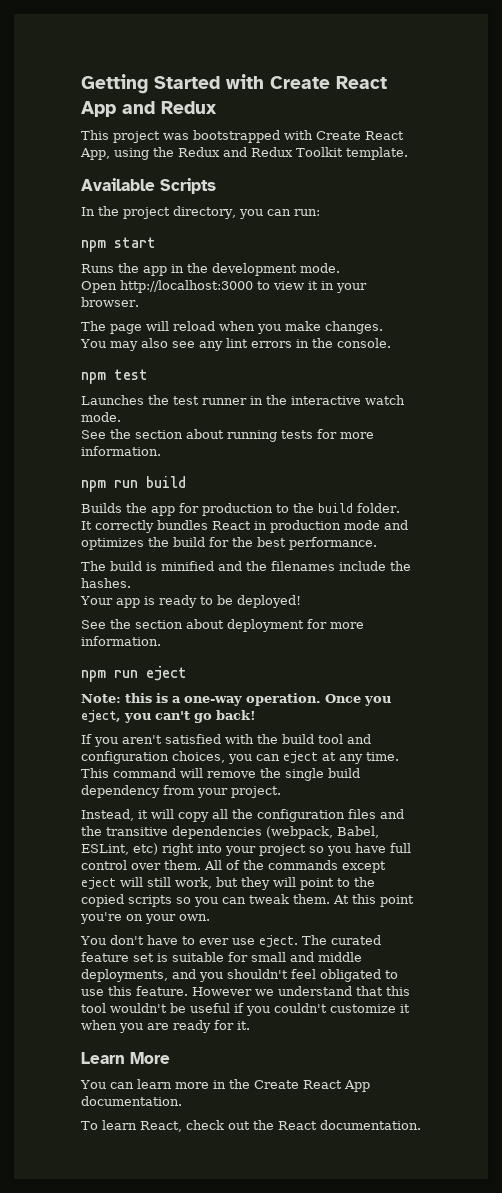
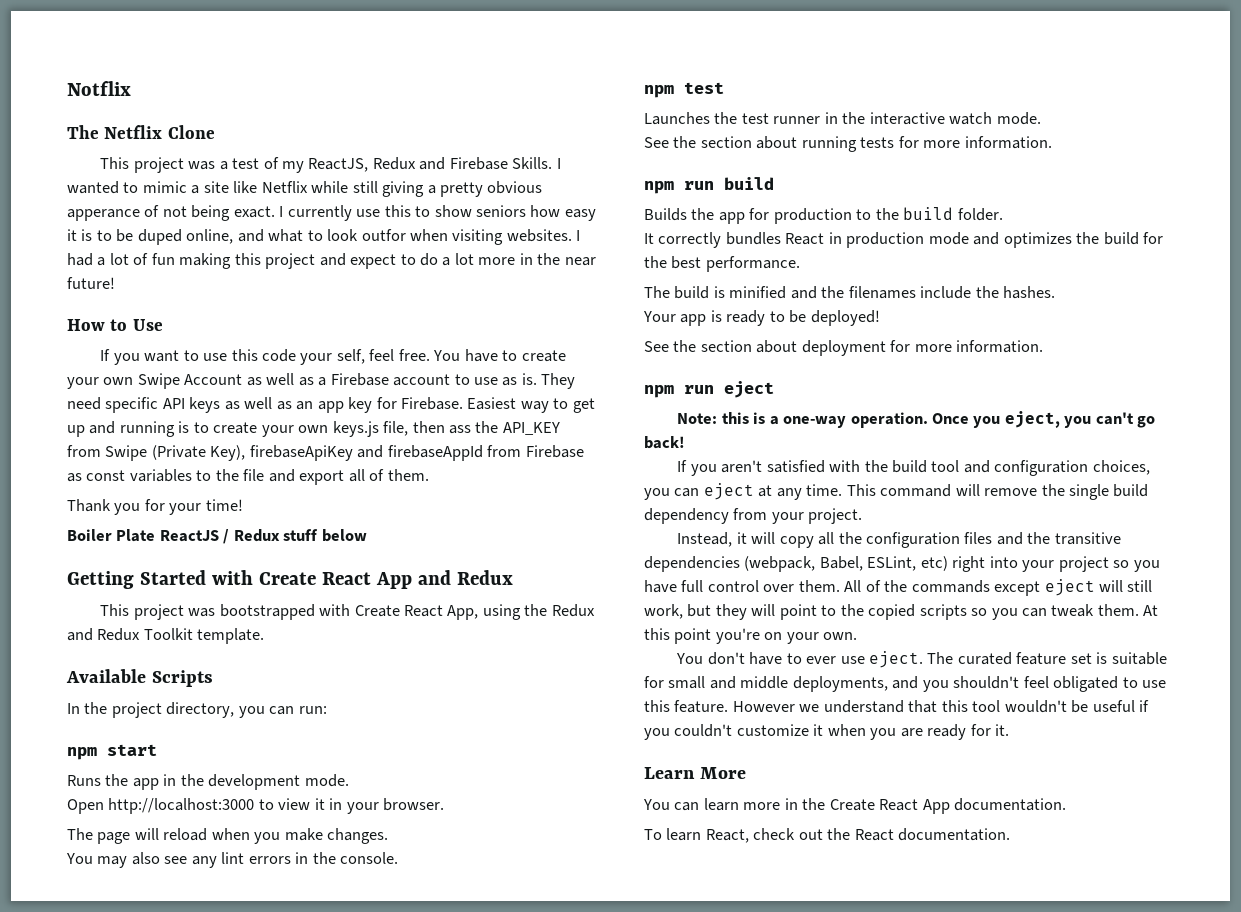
(81, 84) none -> [67,81,131,96] [67,125,215,139] [100,157,561,173] [67,181,543,197] [67,205,596,221] [67,229,581,245] [67,253,596,269] [67,277,115,289] [67,319,163,331] [100,349,566,365] [67,373,576,389] [67,397,595,413] [67,421,560,437] [67,445,584,461] [67,469,429,485] [67,499,243,515] [67,529,367,544] Notflix // The Netflix Clone // This project was a test of my ReactJS, Redux and Firebase Skills. I wanted to mimic a site like Netflix while still giving a pretty obvious apperance of not being exact. I currently use this to show seniors how easy it is to be duped online, and what to look outfor when visiting websites. I had a lot of fun making this project and expect to do a lot more in the near future! // How to Use // If you want to use this code your self, feel free. You have to create your own Swipe Account as well as a Firebase account to use as is. They need specific API keys as well as an app key for Firebase. Easiest way to get up and running is to create your own keys.js file, then ass the API_KEY from Swipe (Private Key), firebaseApiKey and firebaseAppId from Firebase as const variables to the file and export all of them. // Thank you for your time! // Boiler Plate ReactJS / Redux stuff below //

